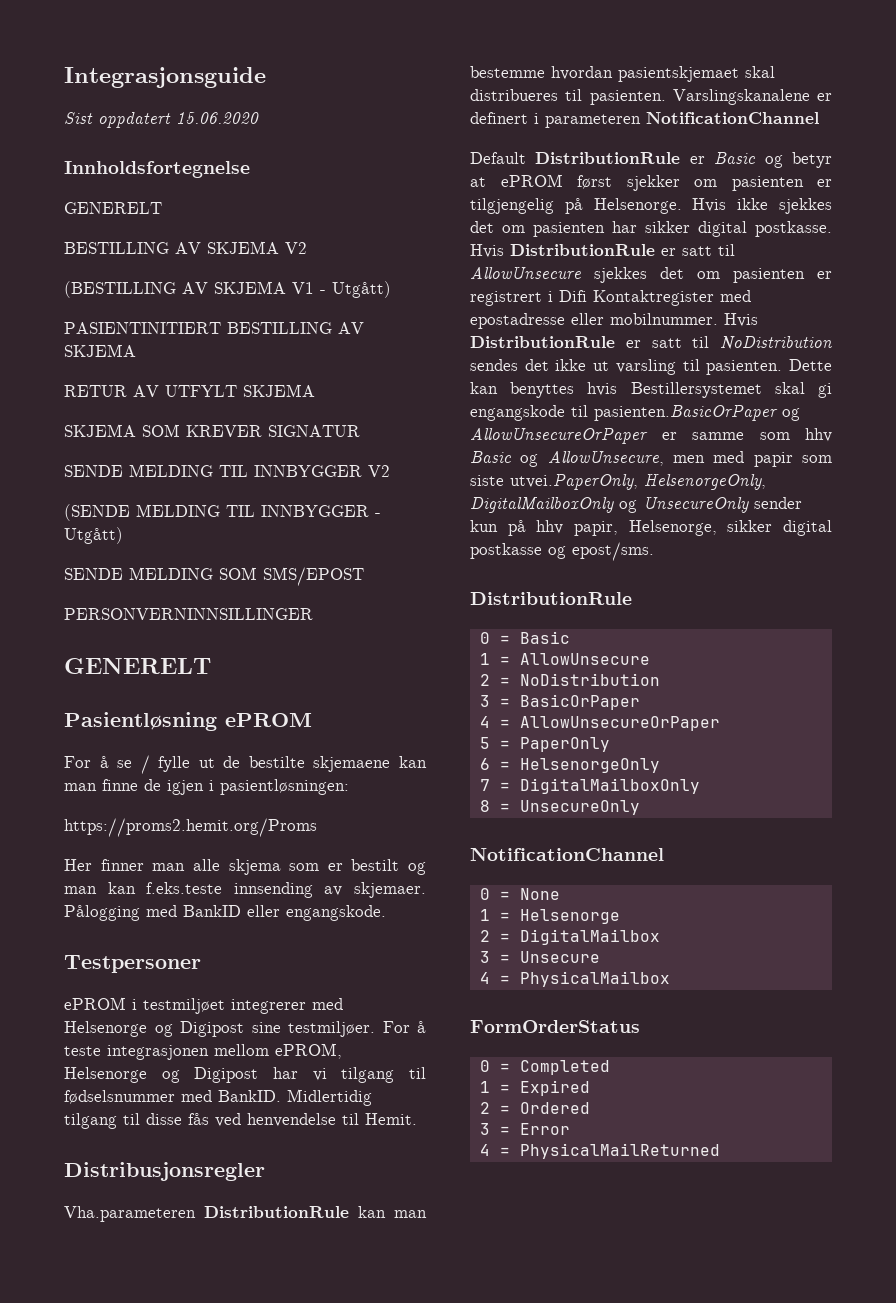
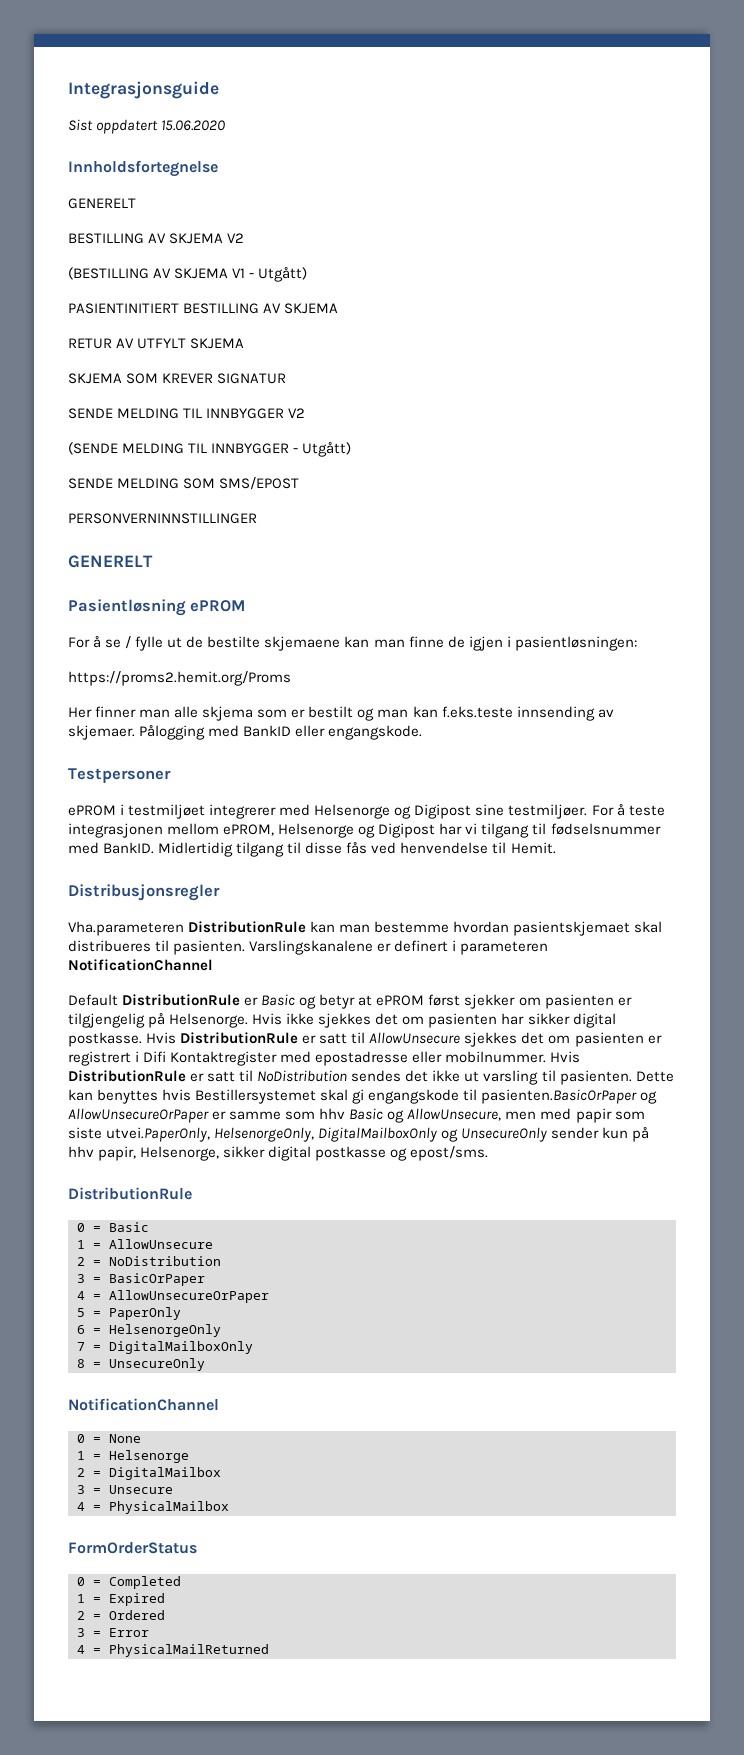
[64,608,313,620] PERSONVERNINNSILLINGER -> [68,513,257,524] PERSONVERNINNSTILLINGER

